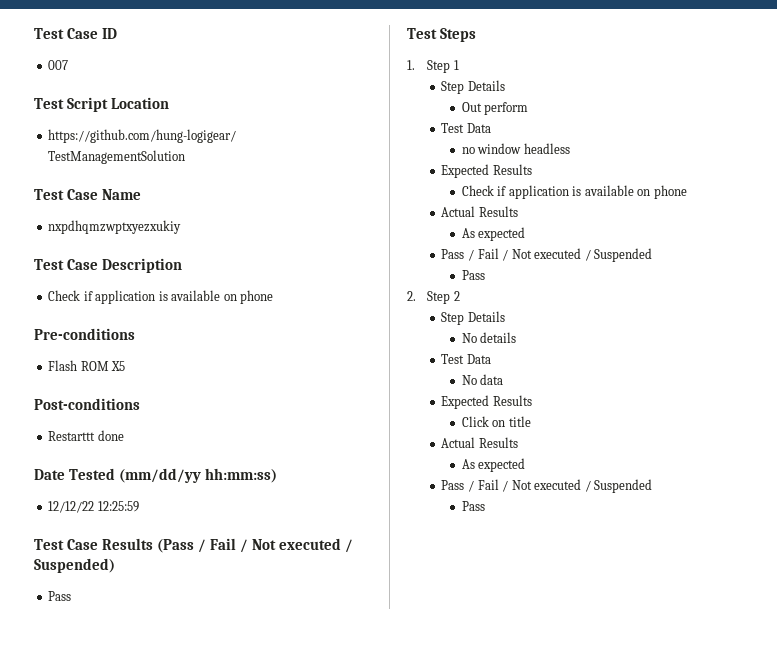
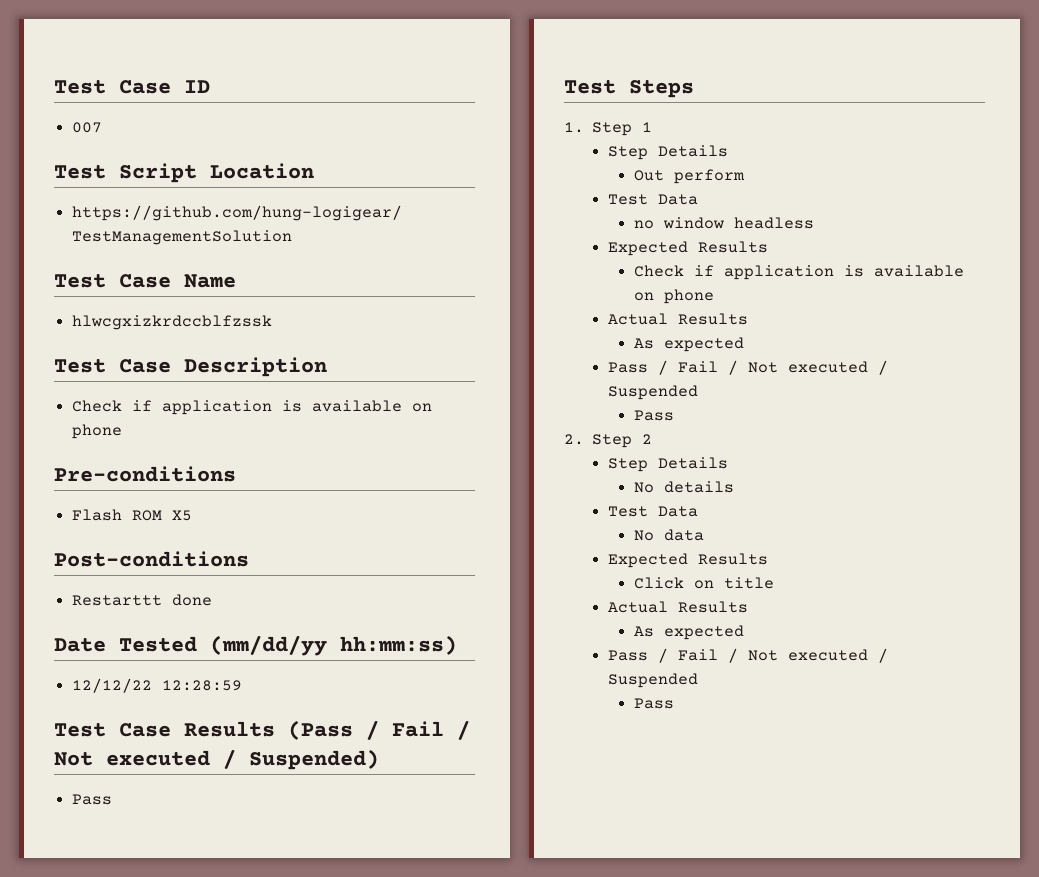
[48,220,182,234] nxpdhqmzwptxyezxukiy -> [72,315,273,330] hlwcgxizkrdccblfzssk
[97,501,139,512] 12:25:59 -> [162,680,243,691] 12:28:59

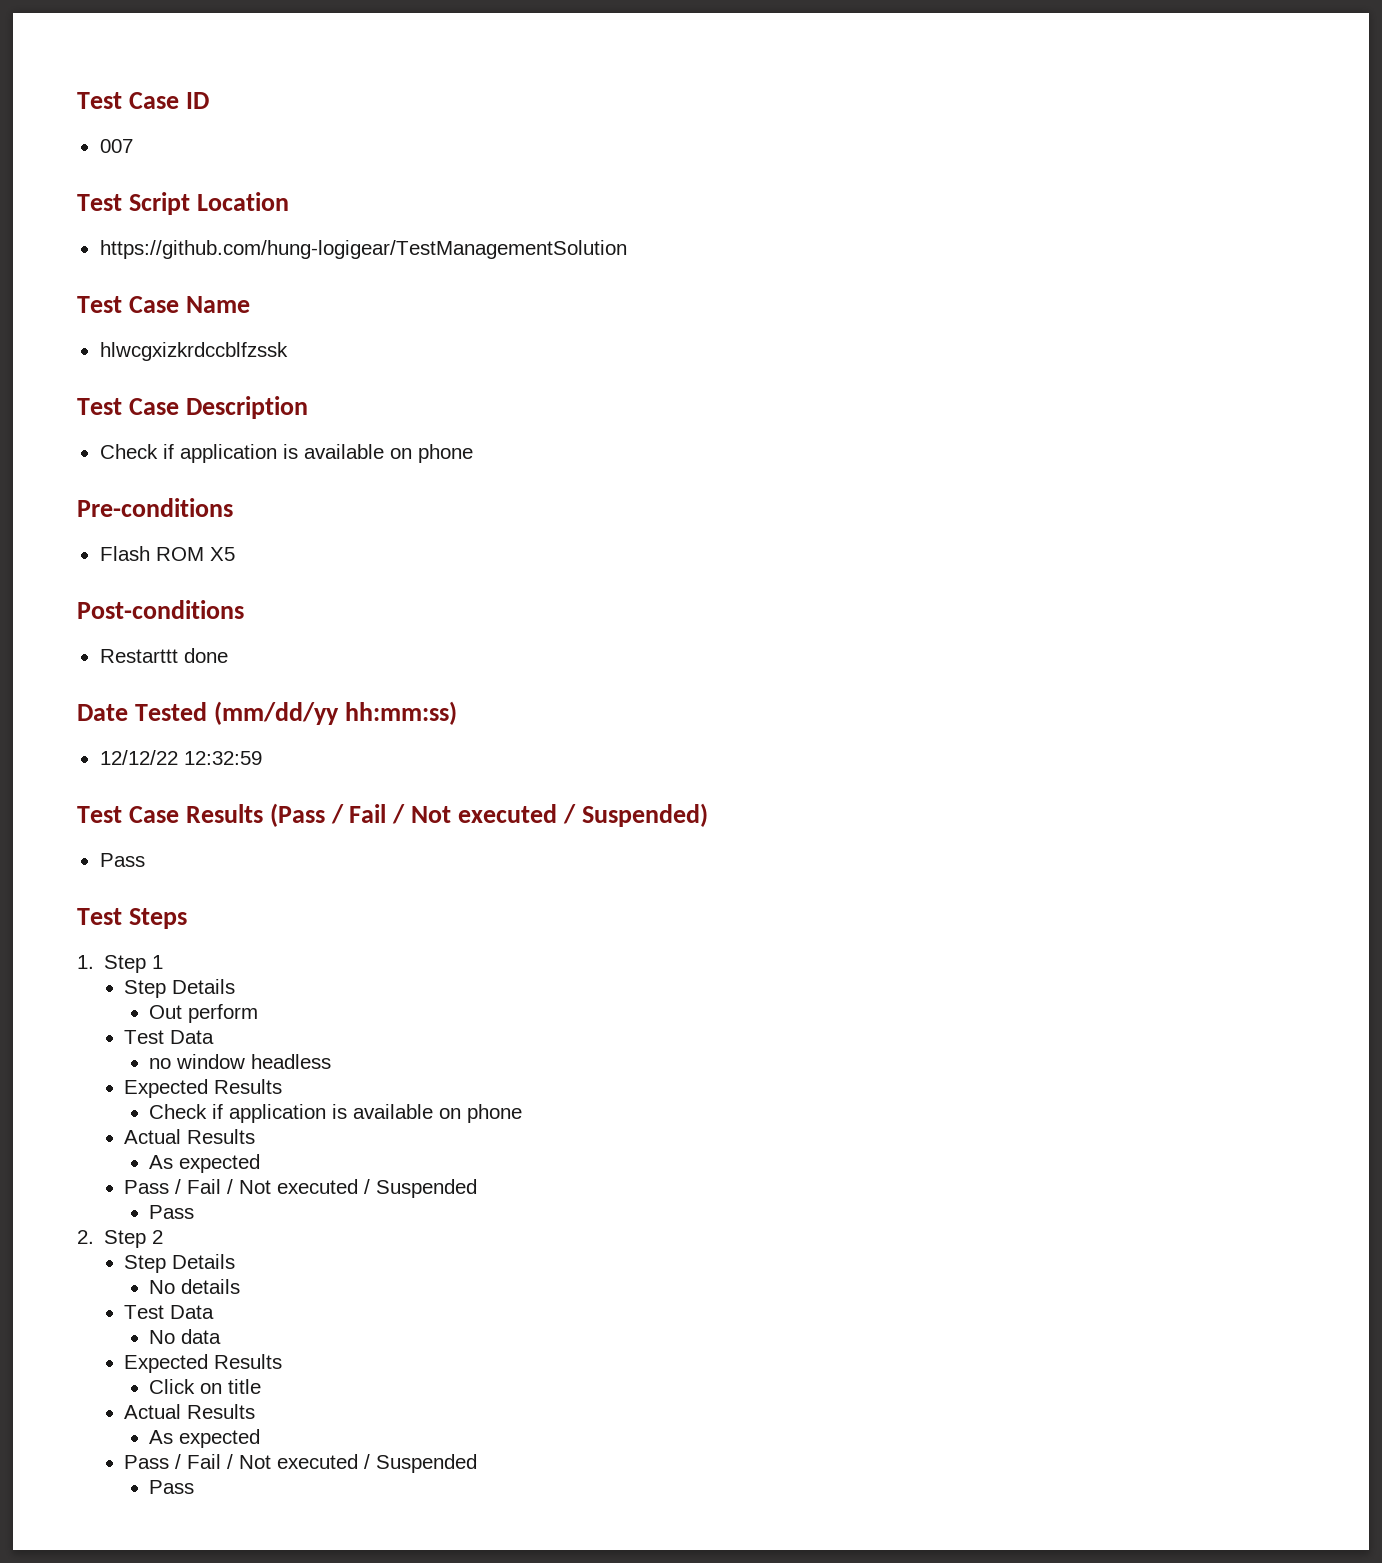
[162,680,243,691] 12:28:59 -> [183,751,262,765] 12:32:59

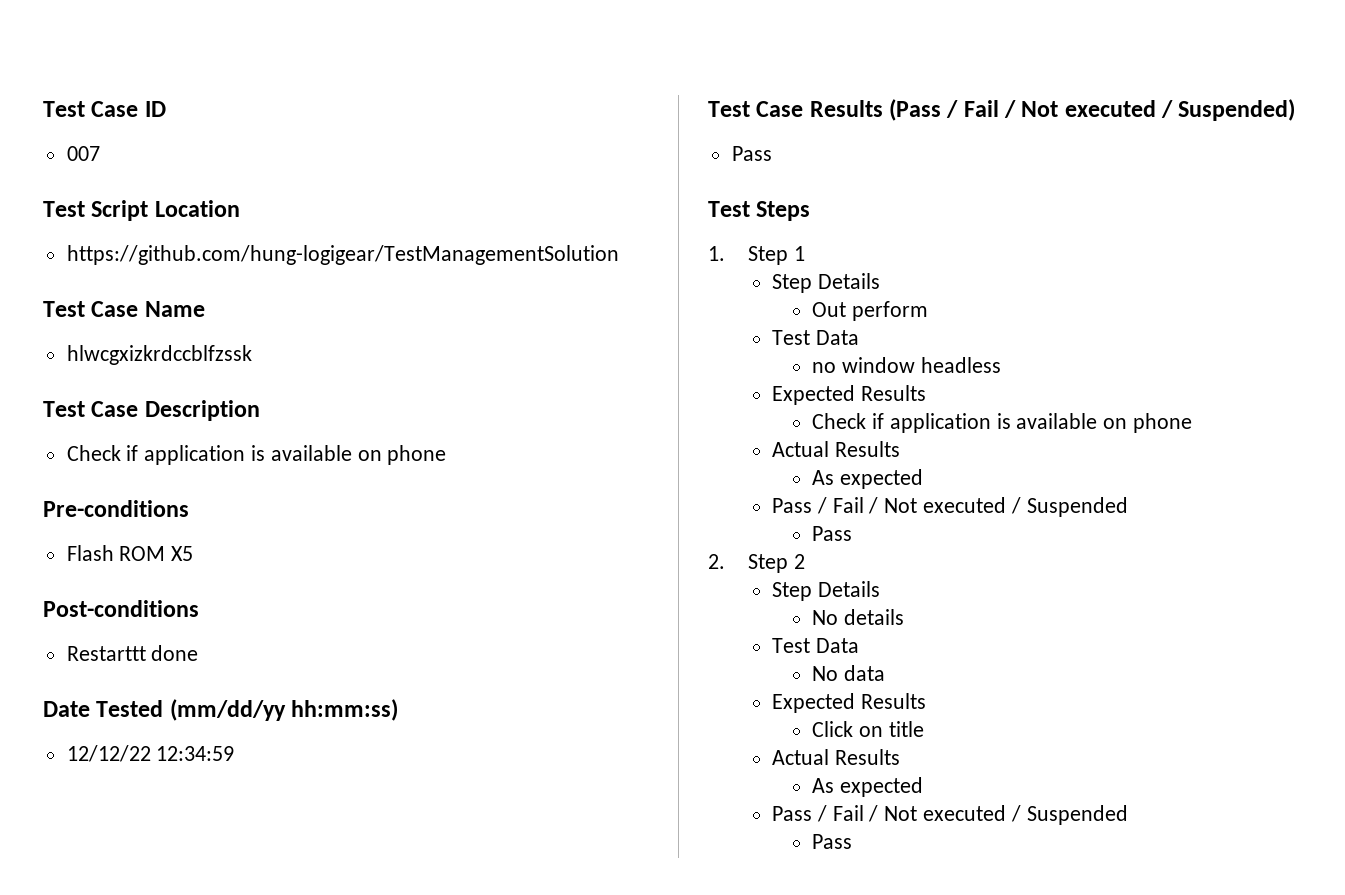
[183,751,262,765] 12:32:59 -> [156,746,235,761] 12:34:59

